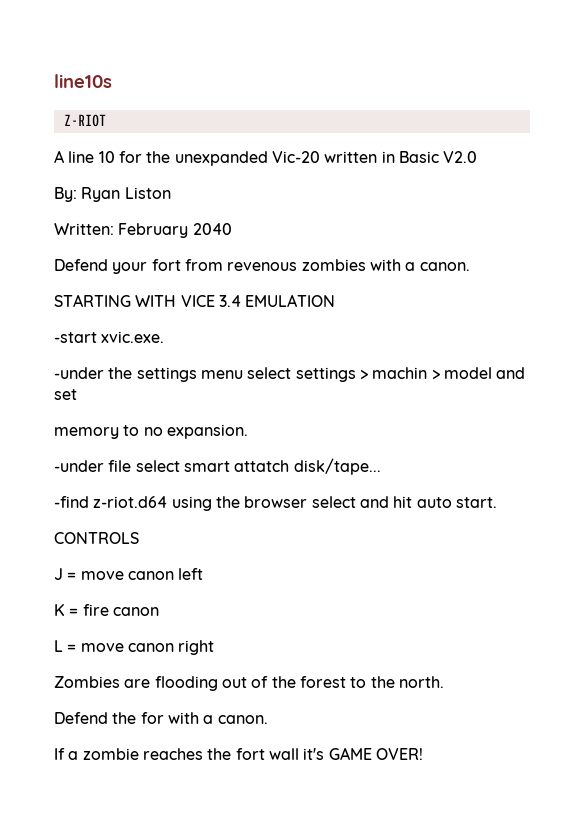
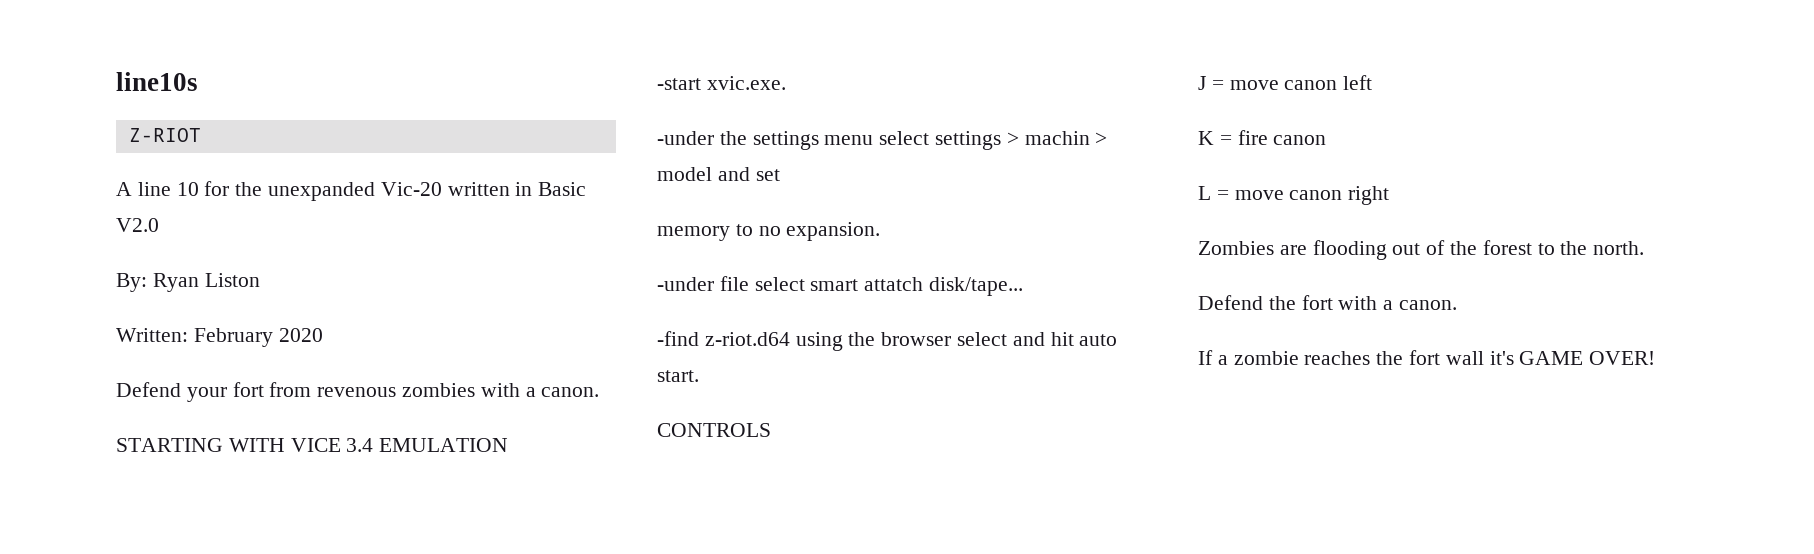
[192,223,232,235] 2040 -> [278,328,323,342] 2020
[140,712,164,724] for -> [1301,295,1333,310] fort

